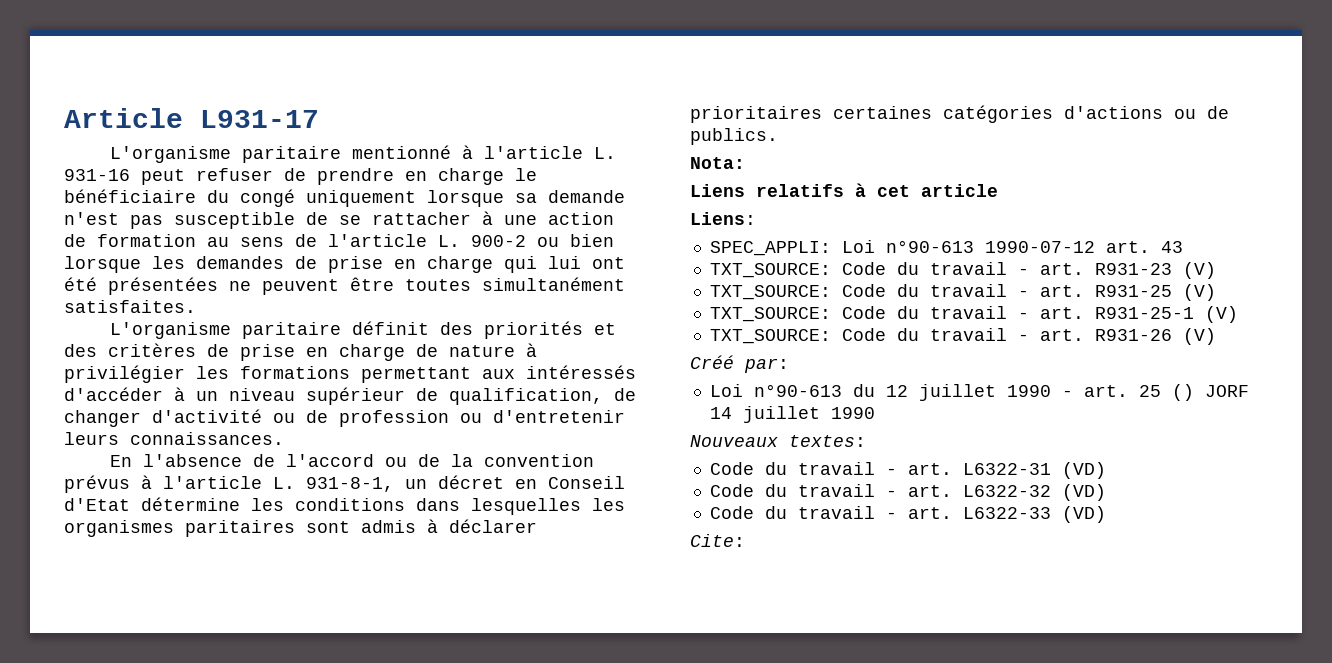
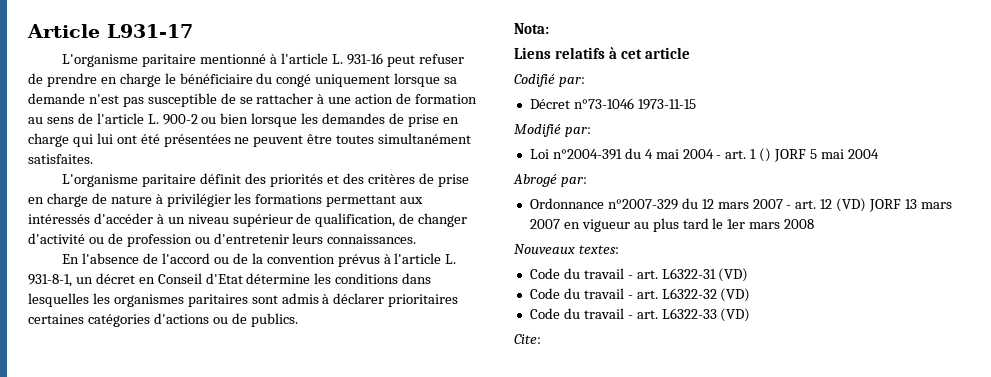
[690,212,756,225] [709,240,1183,256] [709,262,1216,279] [709,284,1216,301] [709,306,1238,323] [709,328,1216,345] [690,355,789,373] [709,384,1249,401] [709,406,875,423] Liens: // SPEC_APPLI: Loi n°90-613 1990-07-12 art. 43 // TXT_SOURCE: Code du travail - art. R931-23 (V) // TXT_SOURCE: Code du travail - art. R931-25 (V) // TXT_SOURCE: Code du travail - art. R931-25-1 (V) // TXT_SOURCE: Code du travail - art. R931-26 (V) // Créé par: // Loi n°90-613 du 12 juillet 1990 - art. 25 () JORF 14 juillet 1990 -> [514,74,585,87] [529,98,696,110] [514,124,591,137] [529,148,879,162] [513,174,587,187] [529,198,952,212] [529,218,815,232] Codifié par: // Décret n°73-1046 1973-11-15 // Modifié par: // Loi n°2004-391 du 4 mai 2004 - art. 1 () JORF 5 mai 2004 // Abrogé par: // Ordonnance n°2007-329 du 12 mars 2007 - art. 12 (VD) JORF 13 mars 2007 en vigueur au plus tard le 1er mars 2008

